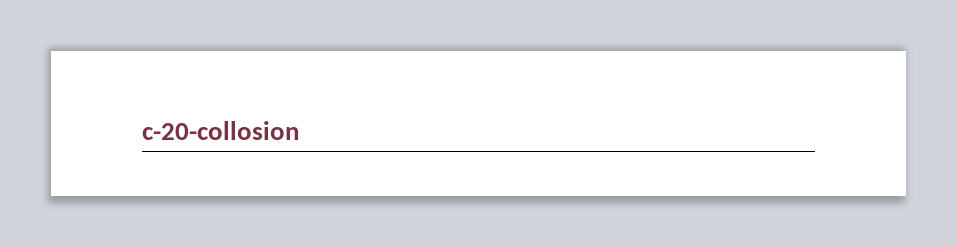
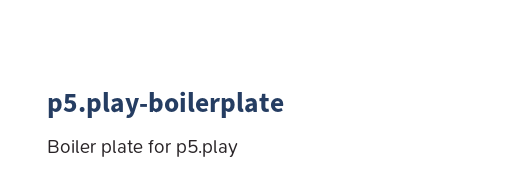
[142,121,299,140] c-20-collosion -> [47,91,284,118] [47,139,239,158] p5.play-boilerplate // Boiler plate for p5.play

